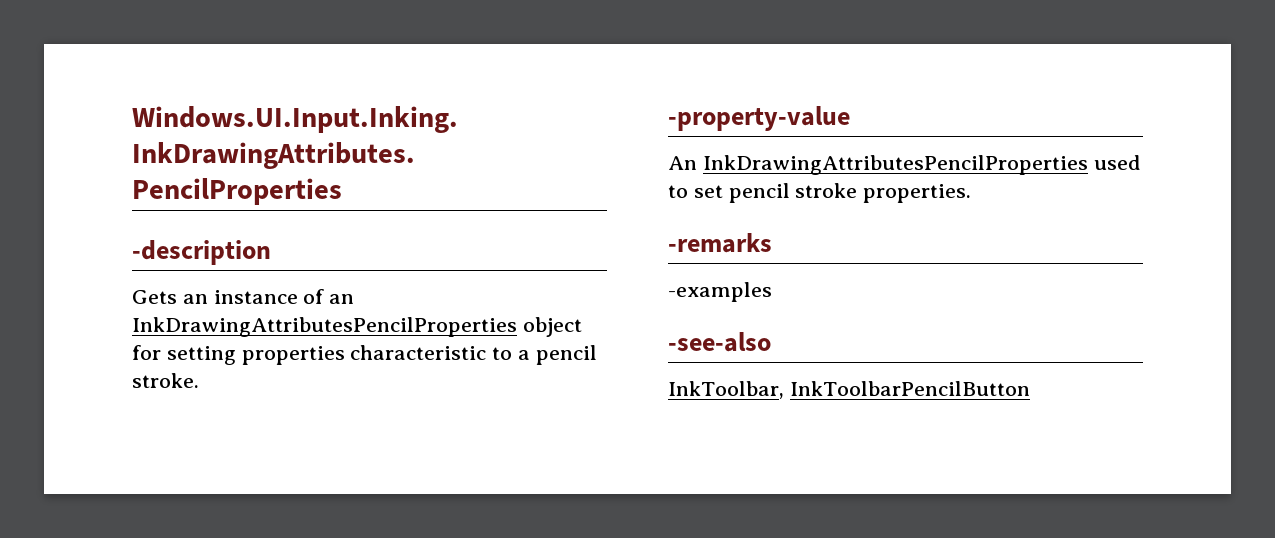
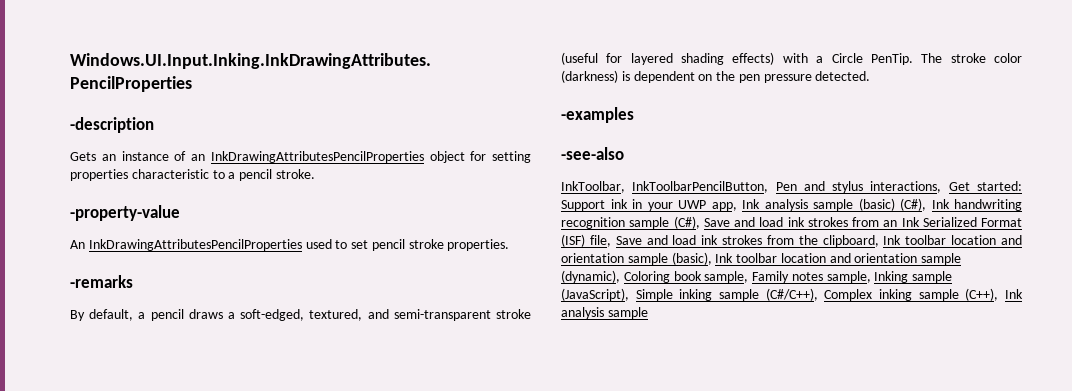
[668,282,772,302] [668,332,771,352] [668,381,1030,399] -examples // -see-also // InkToolbar, InkToolbarPencilButton -> [70,309,531,321] [561,52,1022,65] [561,70,871,83] [561,107,634,123] [561,147,624,160] [561,181,1022,193] [561,198,1022,211] [561,216,1022,229] [561,234,1023,247] [561,252,962,265] [561,270,953,283] [561,288,1023,301] [561,307,648,319] By default, a pencil draws a soft-edged, textured, and semi-transparent stroke (useful for layered shading effects) with a Circle PenTip. The stroke color (darkness) is dependent on the pen pressure detected. // -examples // -see-also // InkToolbar, InkToolbarPencilButton, Pen and stylus interactions, Get started: Support ink in your UWP app, Ink analysis sample (basic) (C#), Ink handwriting recognition sample (C#), Save and load ink strokes from an Ink Serialized Format (ISF) file, Save and load ink strokes from the clipboard, Ink toolbar location and orientation sample (basic), Ink toolbar location and orientation sample (dynamic), Coloring book sample, Family notes sample, Inking sample (JavaScript), Simple inking sample (C#/C++), Complex inking sample (C++), Ink analysis sample

